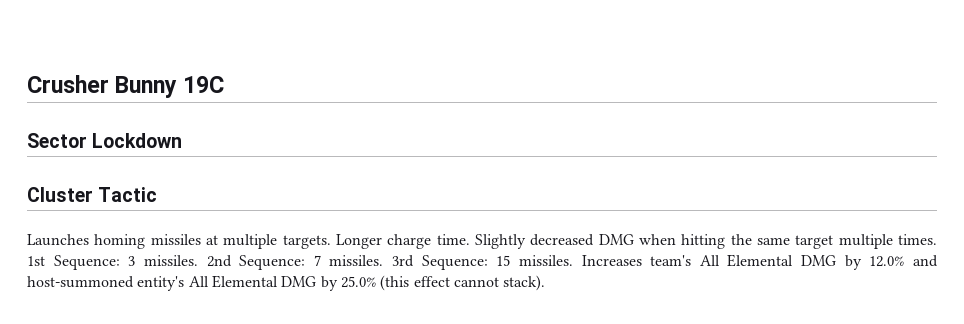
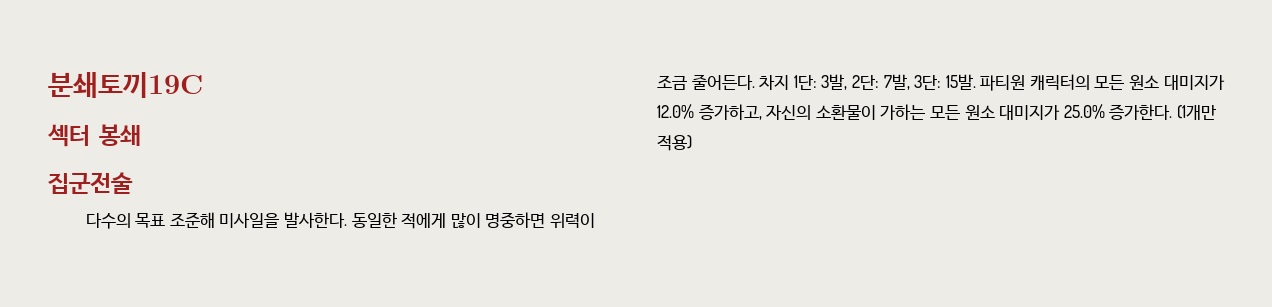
[27,75,225,98] [27,133,183,148] [27,187,158,202] [27,234,938,249] [27,254,939,270] [27,275,546,291] Crusher Bunny 19C // Sector Lockdown // Cluster Tactic // Launches homing missiles at multiple targets. Longer charge time. Slightly decreased DMG when hitting the same target multiple times. 1st Sequence: 3 missiles. 2nd Sequence: 7 missiles. 3rd Sequence: 15 missiles. Increases team's All Elemental DMG by 12.0% and host-summoned entity's All Elemental DMG by 25.0% (this effect cannot stack). -> [48,72,203,98] [48,124,141,147] [48,172,133,194] [85,212,596,229] [657,74,1225,91] [657,104,1216,120] [657,135,692,151] 분쇄토끼19C // 섹터 봉쇄 // 집군전술 // 다수의 목표 조준해 미사일을 발사한다. 동일한 적에게 많이 명중하면 위력이 조금 줄어든다. 차지 1단: 3발, 2단: 7발, 3단: 15발. 파티원 캐릭터의 모든 원소 대미지가 12.0% 증가하고, 자신의 소환물이 가하는 모든 원소 대미지가 25.0% 증가한다. (1개만 적용)

